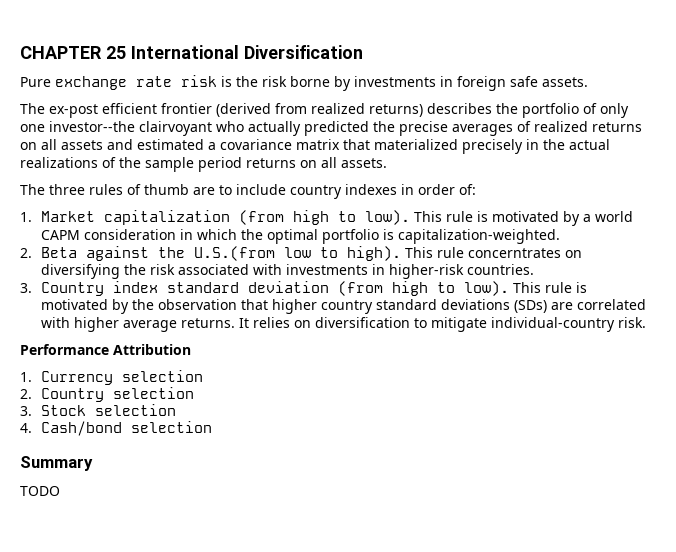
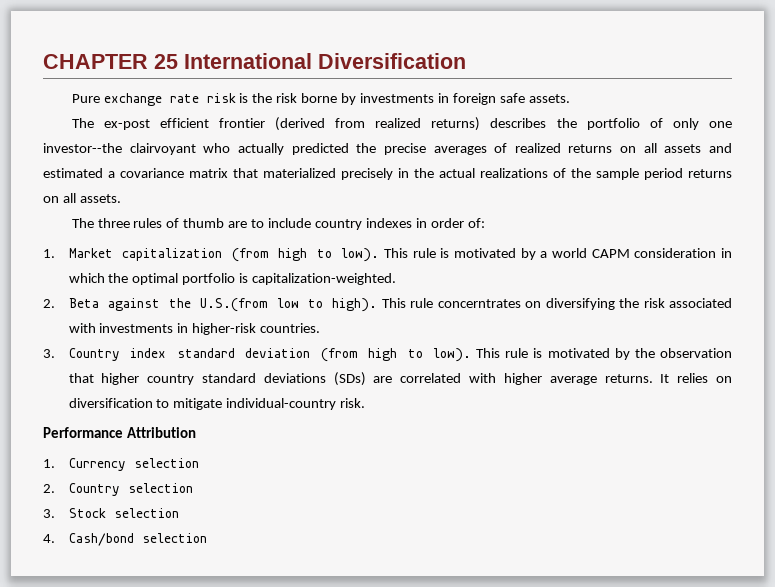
[20,456,93,471] [20,486,60,496] // Summary // TODO -> (207, 538) none

